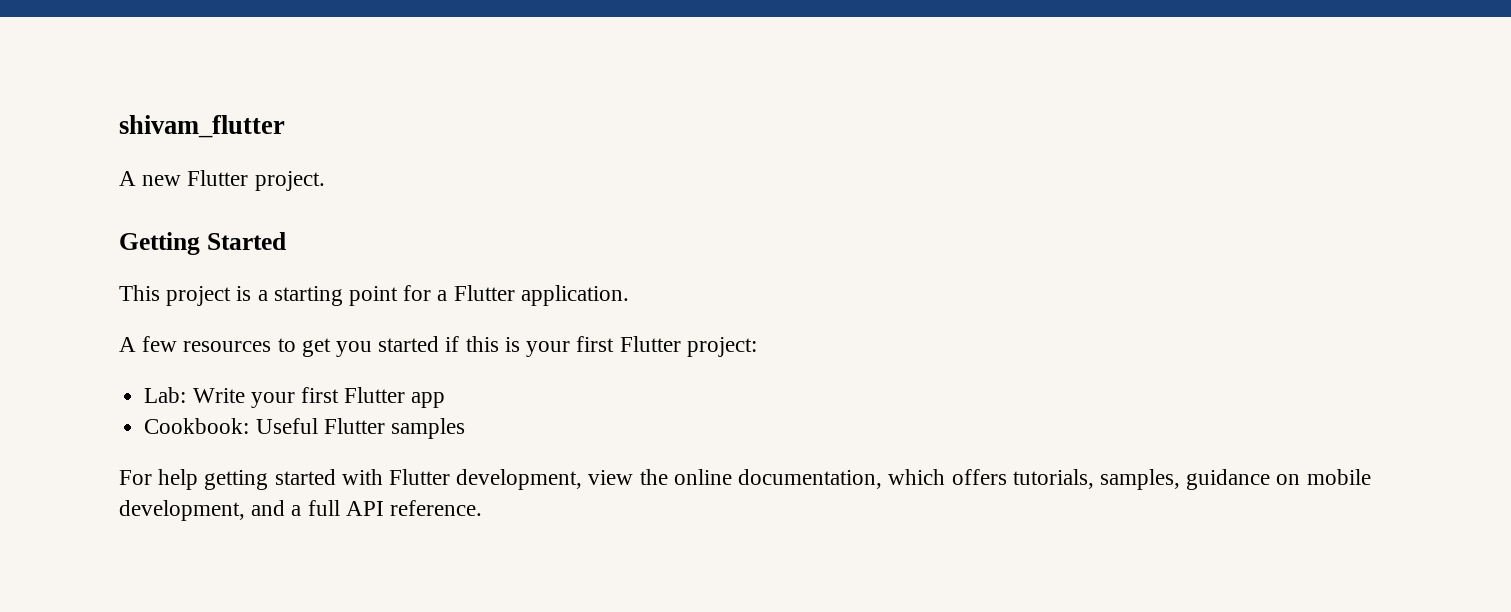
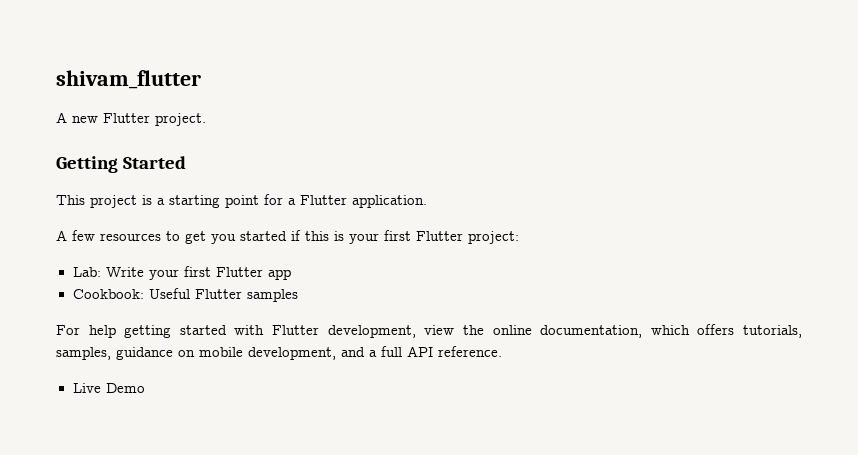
(483, 508) none -> [72,383,145,393] // Live Demo

